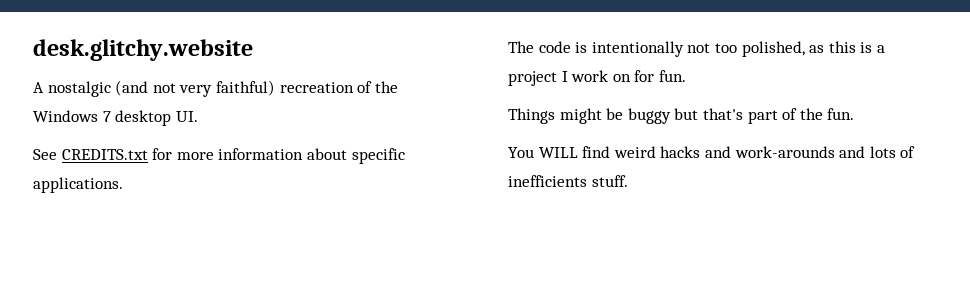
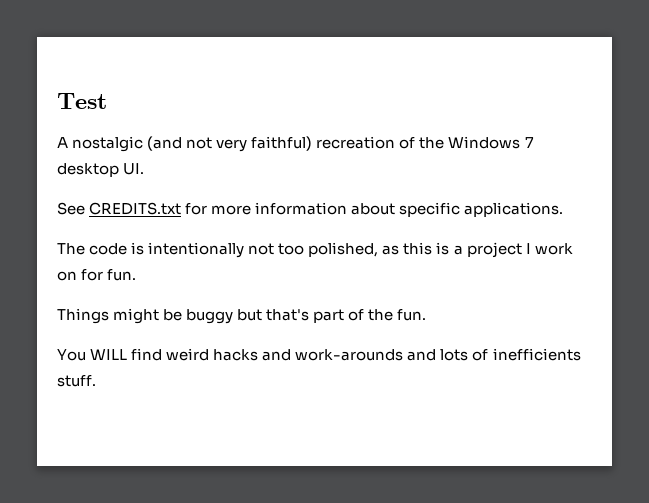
[33,39,253,61] desk.glitchy.website -> [57,93,107,109] Test

